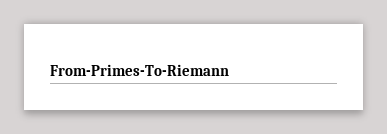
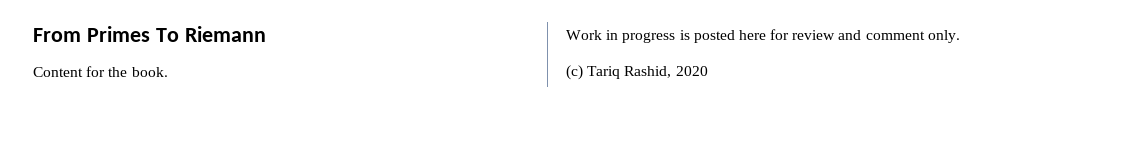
[50,64,229,76] From-Primes-To-Riemann -> [33,26,266,42] [33,66,168,77] [566,29,960,43] [566,65,708,80] From Primes To Riemann // Content for the book. // Work in progress is posted here for review and comment only. // (c) Tariq Rashid, 2020

